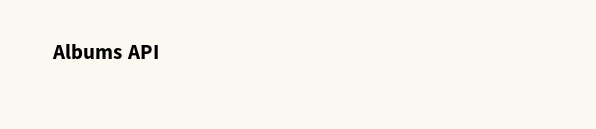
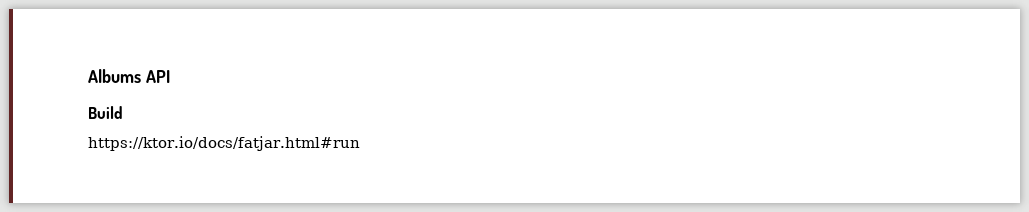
(159, 52) none -> [88,106,123,119] [88,136,360,151] // Build // https://ktor.io/docs/fatjar.html#run

